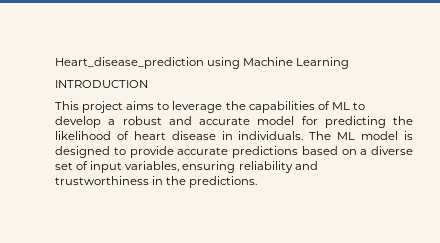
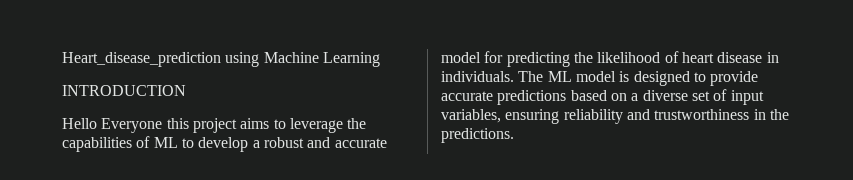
[55,101,79,110] This -> [62,118,189,133] Hello Everyone this

